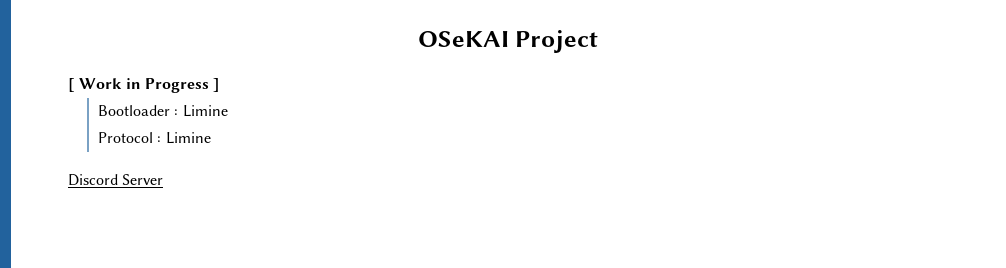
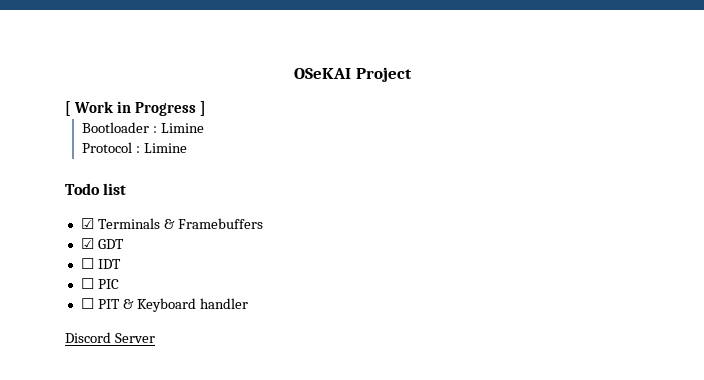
(211, 138) none -> [65,183,127,195] [80,218,263,229] [80,238,124,249] [80,258,121,269] [80,278,119,289] [80,298,248,312] // Todo list // ☑ Terminals & Framebuffers // ☑ GDT // ☐ IDT // ☐ PIC // ☐ PIT & Keyboard handler

